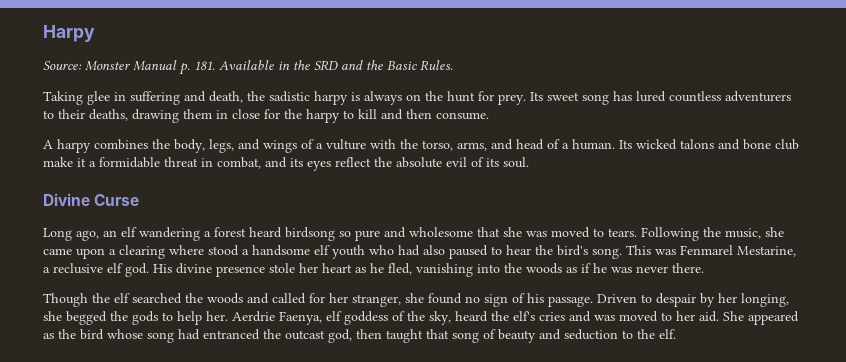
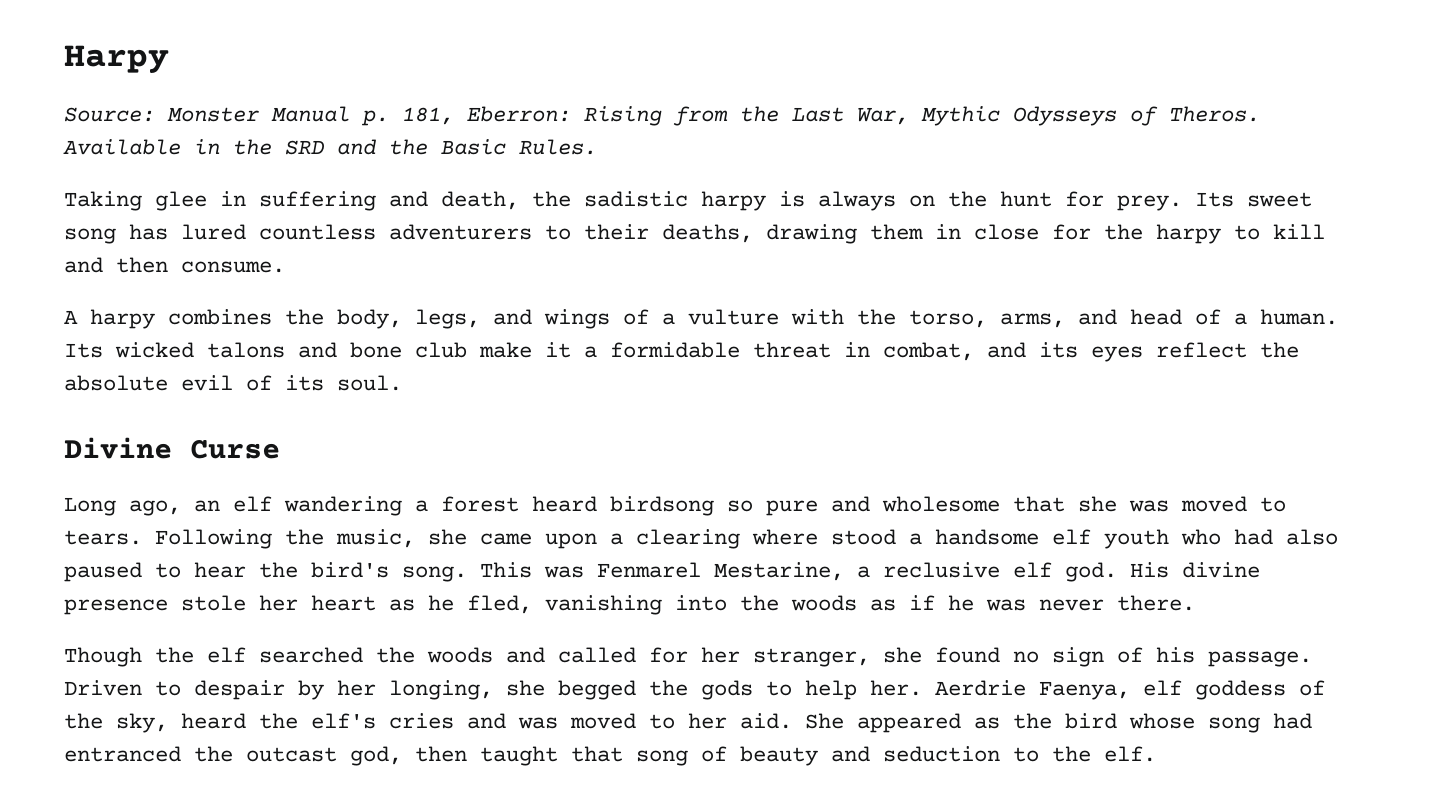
[194,61,215,70] 181. -> [402,106,1260,126] 181, Eberron: Rising from the Last War, Mythic Odysseys of Theros.

